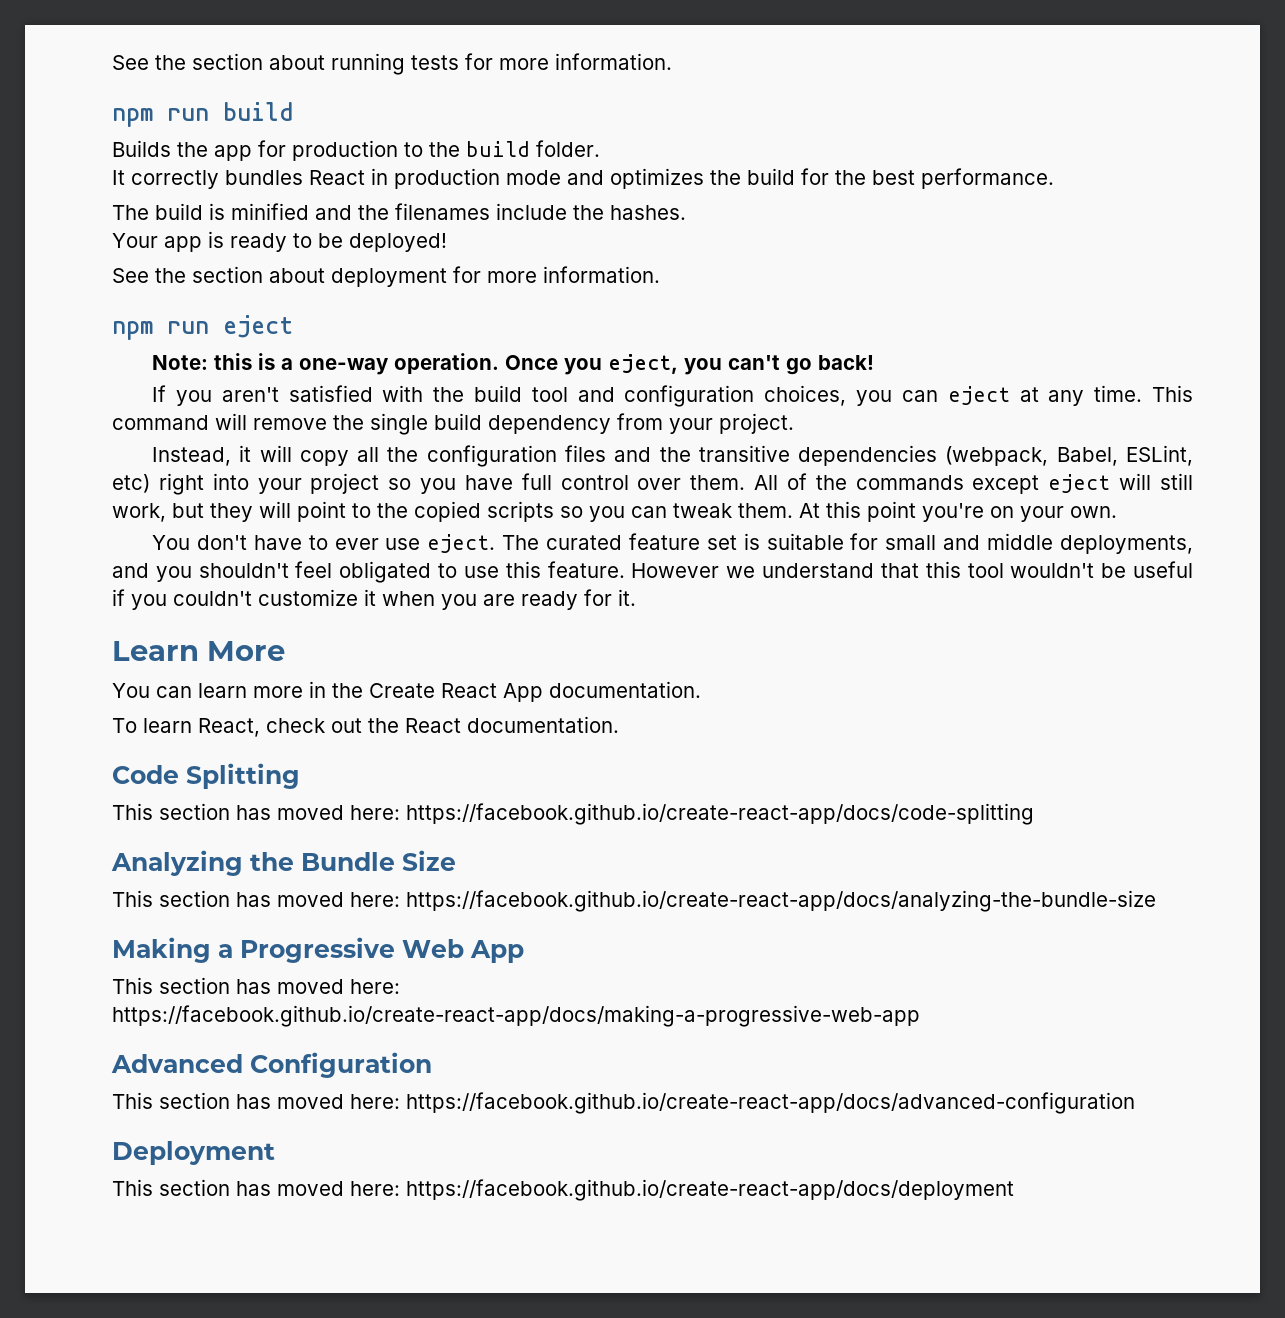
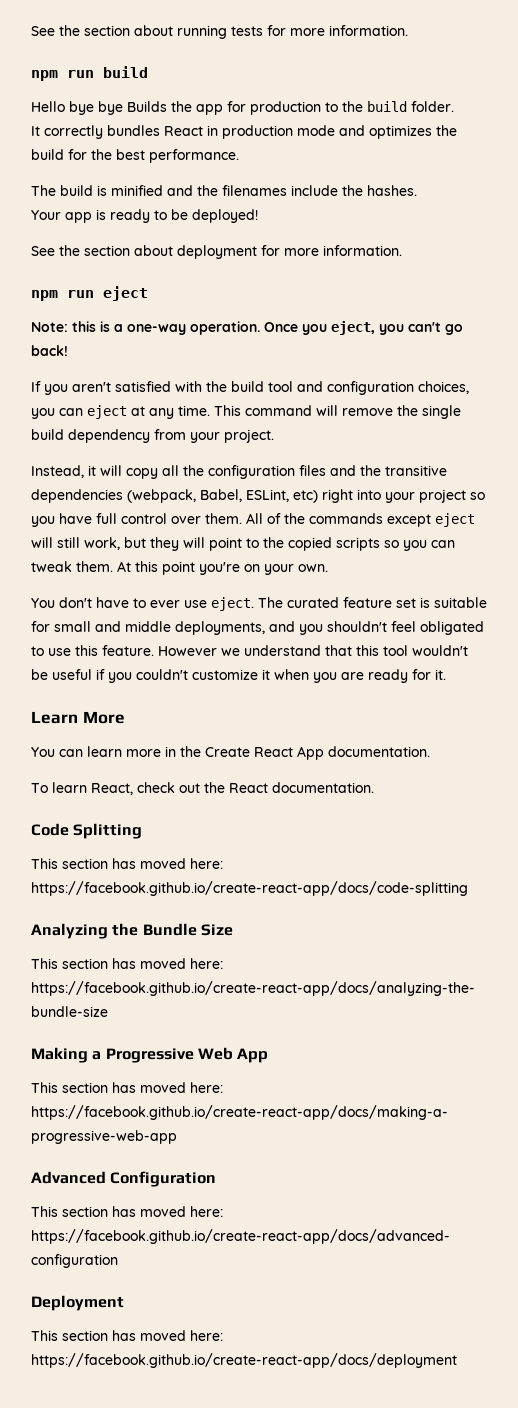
(293, 111) none -> [31,101,123,115] Hello bye bye

